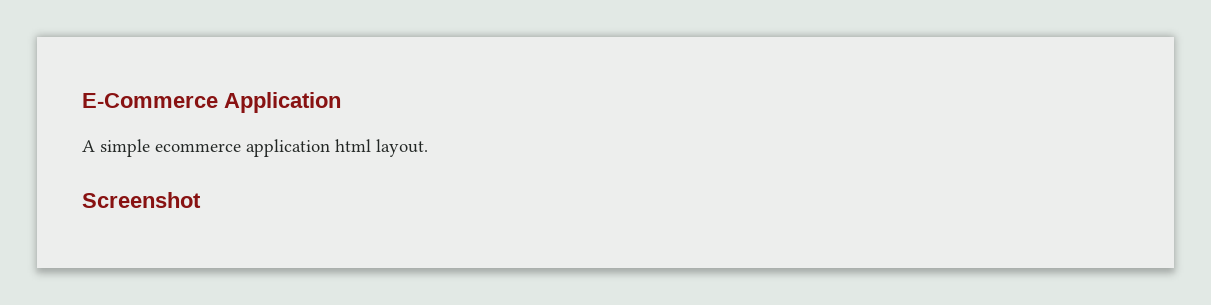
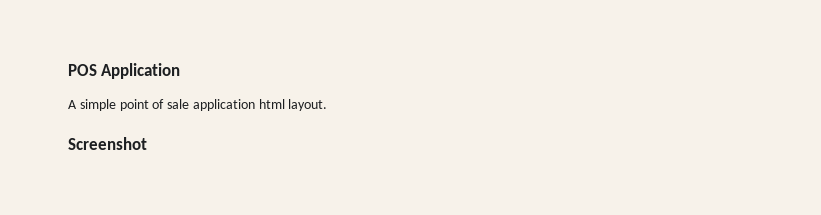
[82,93,218,108] E-Commerce -> [68,64,97,76] POS
[155,143,241,152] ecommerce -> [119,99,190,111] point of sale

